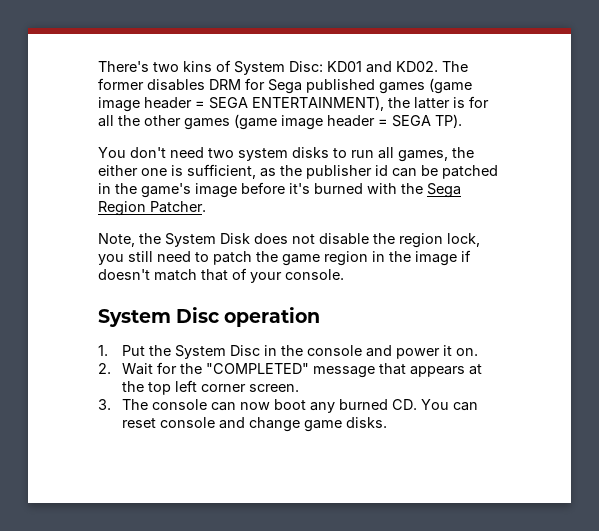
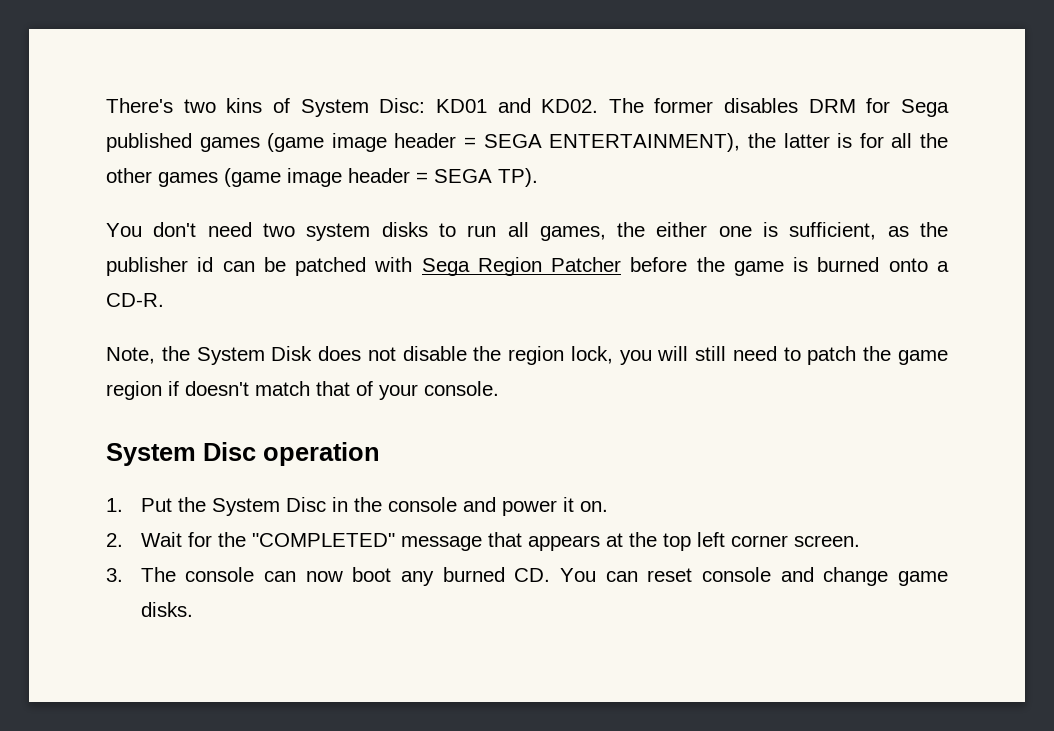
[98,182,461,198] [98,201,206,216] in the game's image before it's burned with the Sega Region Patcher. -> [374,257,949,276] [106,293,164,307] with Sega Region Patcher before the game is burned onto a CD-R.
(124, 259) none -> [657,346,689,361] will
[372,251,457,266] in the image -> (162, 390) none

